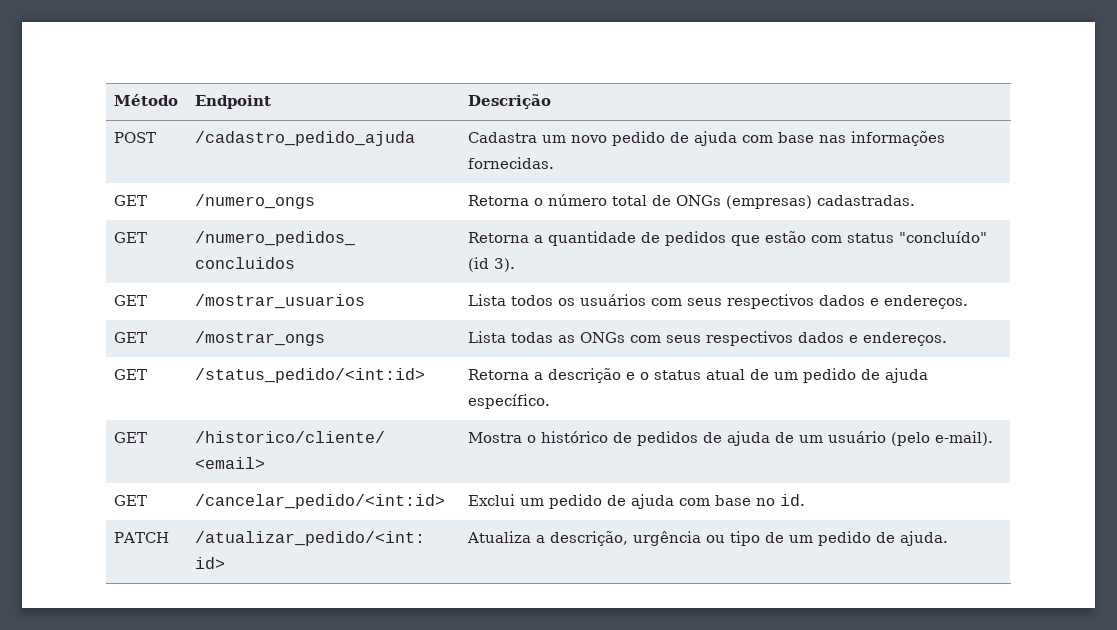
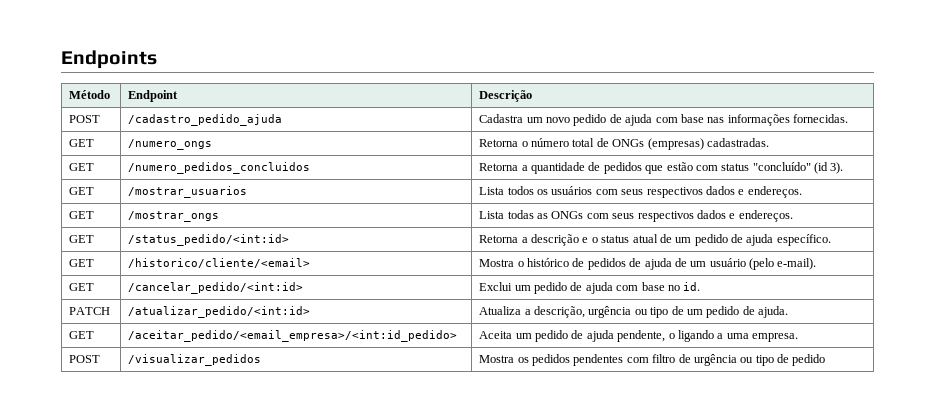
(114, 100) none -> [61,50,157,69] Endpoints //
(949, 538) none -> [69,331,95,339] [128,330,458,342] [479,330,799,342] [69,355,101,363] [128,354,262,366] [479,354,826,366] // GET | /aceitar_pedido/<email_empresa>/<int:id_pedido> | Aceita um pedido de ajuda pendente, o ligando a uma empresa. // POST | /visualizar_pedidos | Mostra os pedidos pendentes com filtro de urgência ou tipo de pedido

